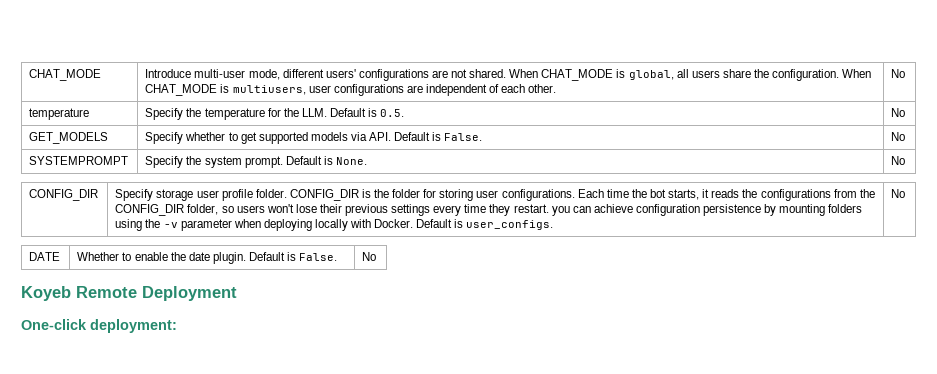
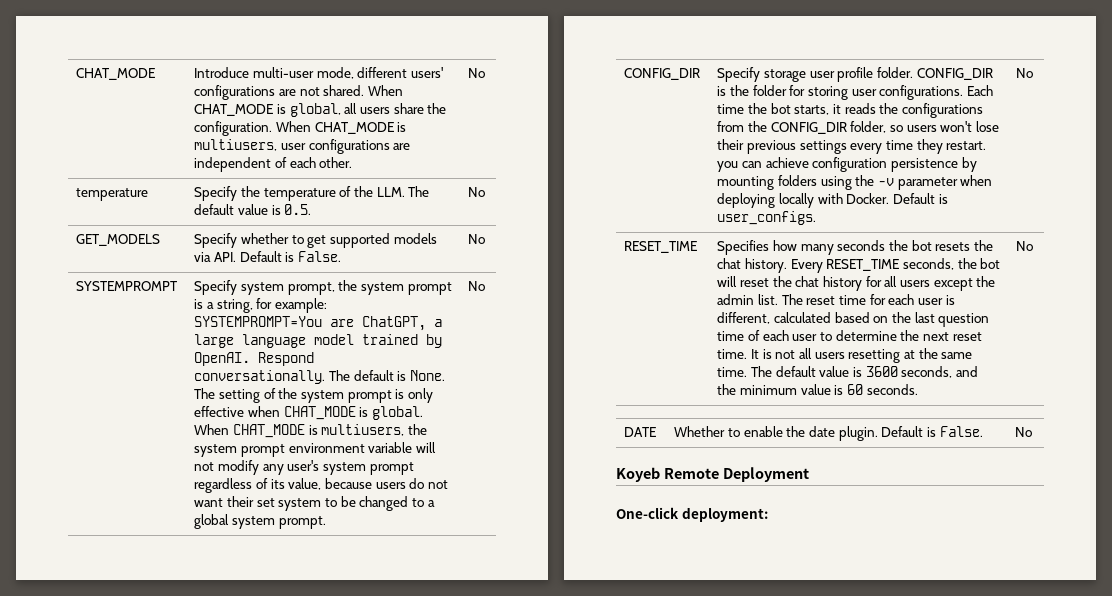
[267,108,281,117] for -> [339,186,352,197] of
[329,108,366,117] Default -> [408,186,430,197] [194,204,269,215] The default value
[186,156,367,168] the system prompt. Default is None. -> [241,280,452,295] [194,298,328,313] [194,316,443,331] [194,334,443,348] [194,352,315,366] [194,370,446,384] [194,388,433,403] [194,406,424,420] [194,424,428,438] [194,442,437,457] [194,460,414,475] [194,478,448,493] [194,496,435,511] [194,514,326,529] system prompt, the system prompt is a string, for example: SYSTEMPROMPT=You are ChatGPT, a large language model trained by OpenAI. Respond conversationally. The default is None. The setting of the system prompt is only effective when CHAT_MODE is global. When CHAT_MODE is multiusers, the system prompt environment variable will not modify any user's system prompt regardless of its value, because users do not want their set system to be changed to a global system prompt.
(906, 193) none -> [624,241,698,253] [717,240,993,255] [717,258,1001,273] [717,276,996,291] [717,294,955,305] [717,312,990,327] [717,330,982,341] [717,348,973,363] [717,366,978,378] [717,384,918,395] [1016,241,1034,251] // RESET_TIME | Specifies how many seconds the bot resets the chat history. Every RESET_TIME seconds, the bot will reset the chat history for all users except the admin list. The reset time for each user is different, calculated based on the last question time of each user to determine the next reset time. It is not all users resetting at the same time. The default value is 3600 seconds, and the minimum value is 60 seconds. | No

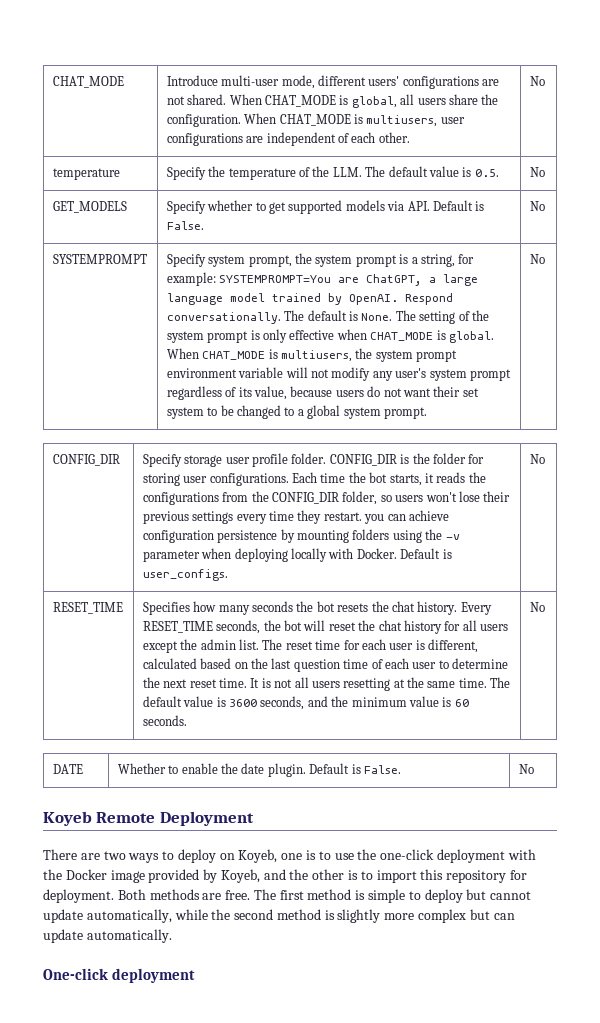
(809, 474) none -> [43,849,536,863] [43,869,527,883] [43,889,532,903] [43,909,515,923] [43,929,172,943] // There are two ways to deploy on Koyeb, one is to use the one-click deployment with the Docker image provided by Koyeb, and the other is to import this repository for deployment. Both methods are free. The first method is simple to deploy but cannot update automatically, while the second method is slightly more complex but can update automatically.
[681,507,768,522] deployment: -> [112,968,196,983] deployment

